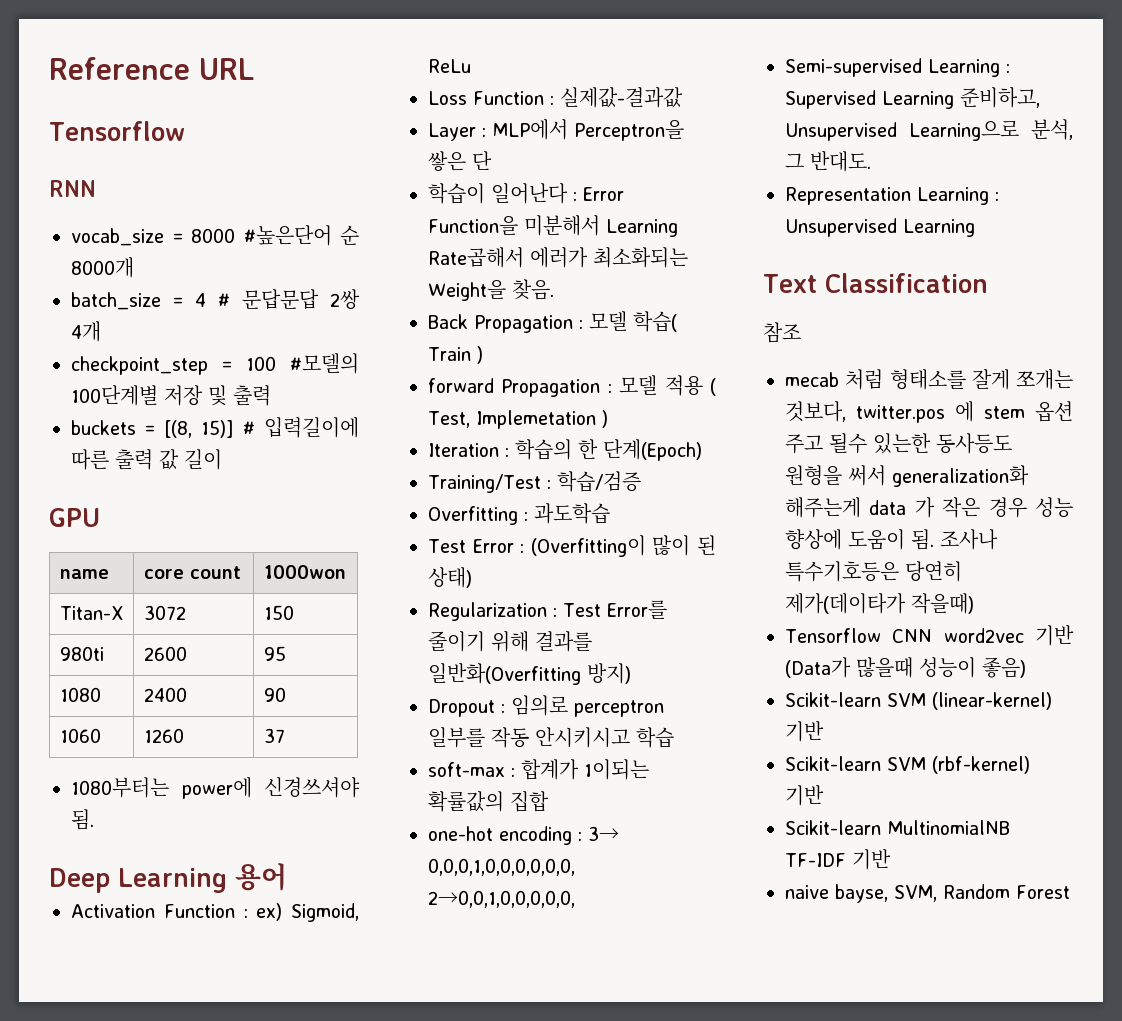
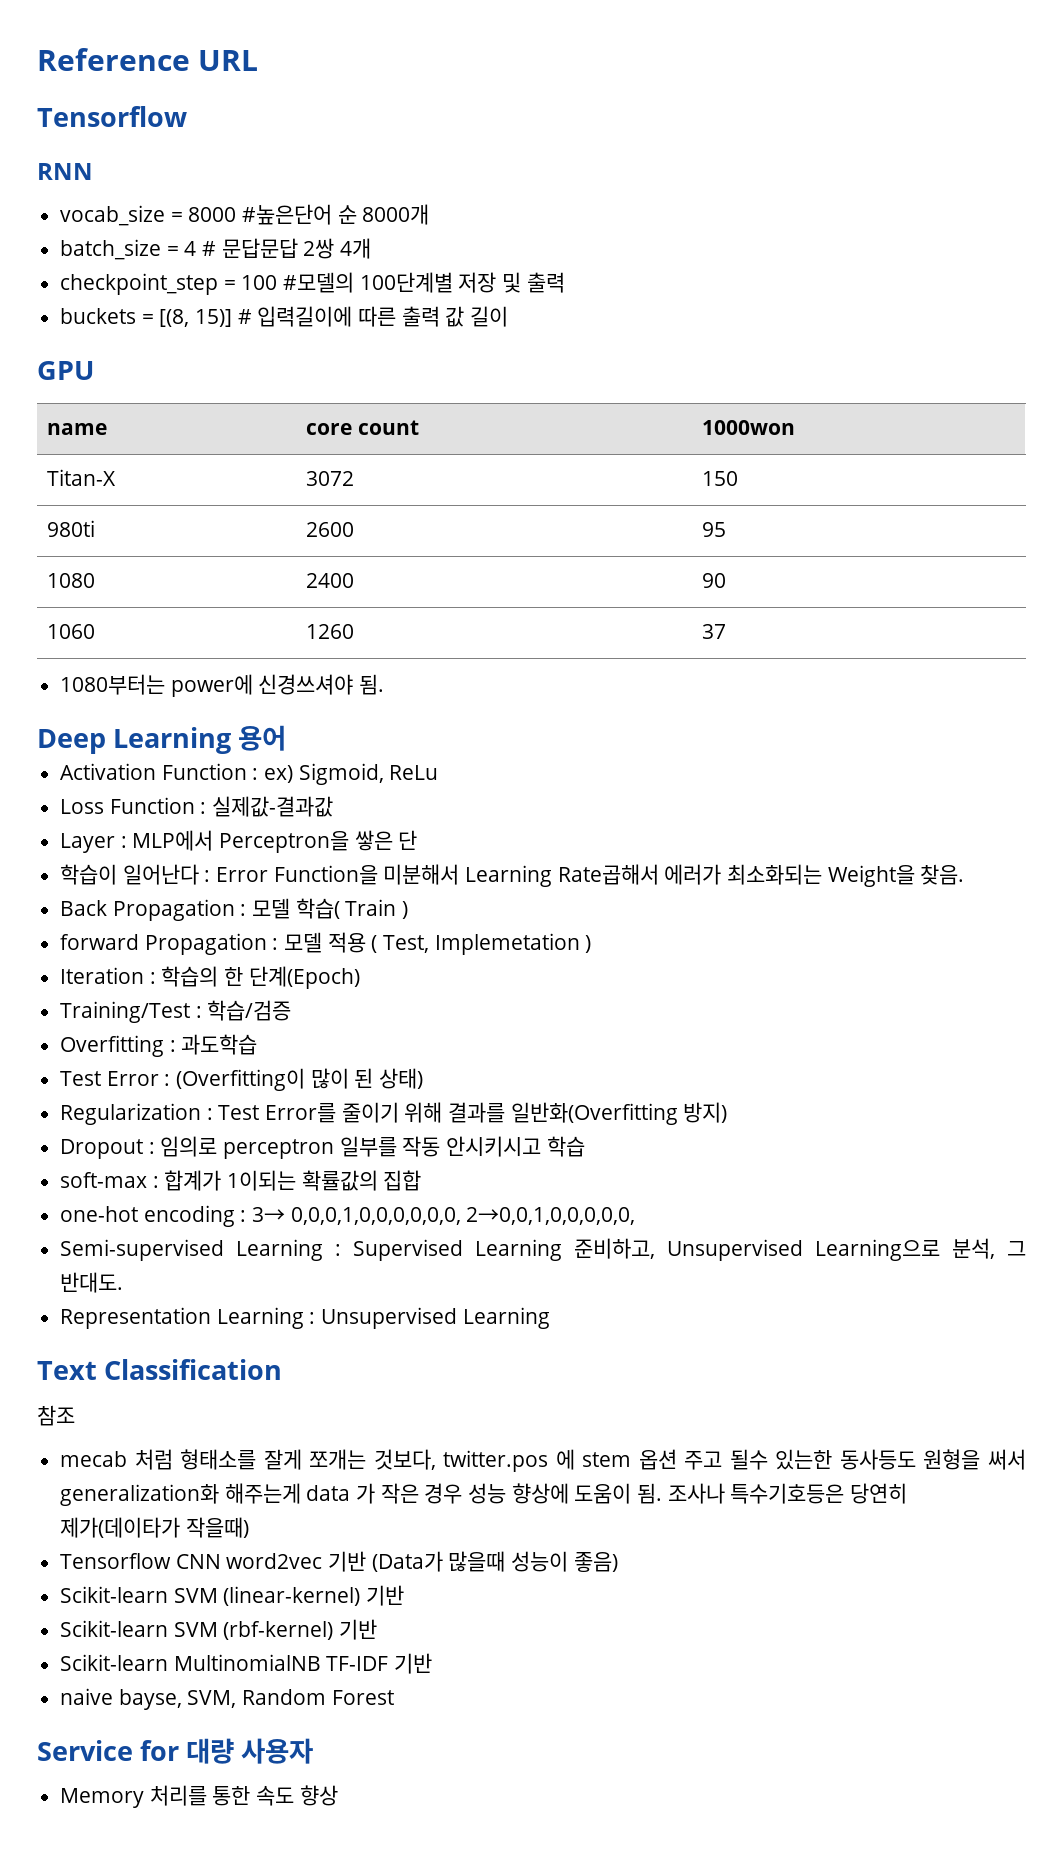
(1070, 892) none -> [37,1738,314,1764] [60,1785,338,1808] // Service for 대량 사용자 // Memory 처리를 통한 속도 향상

